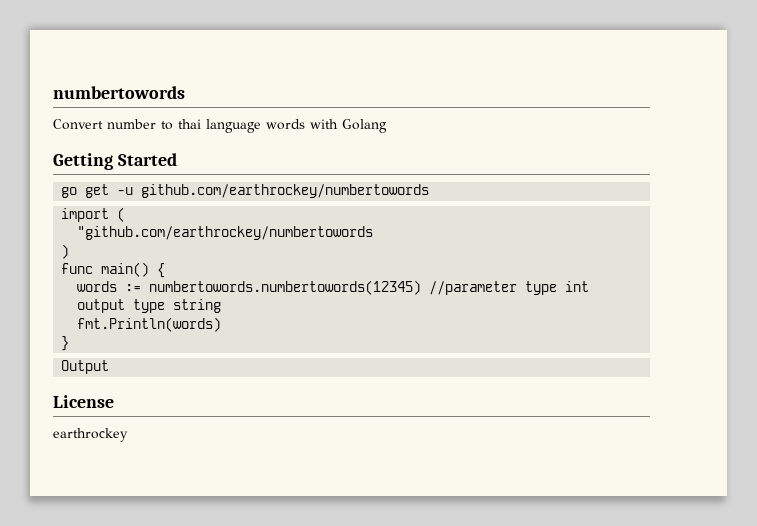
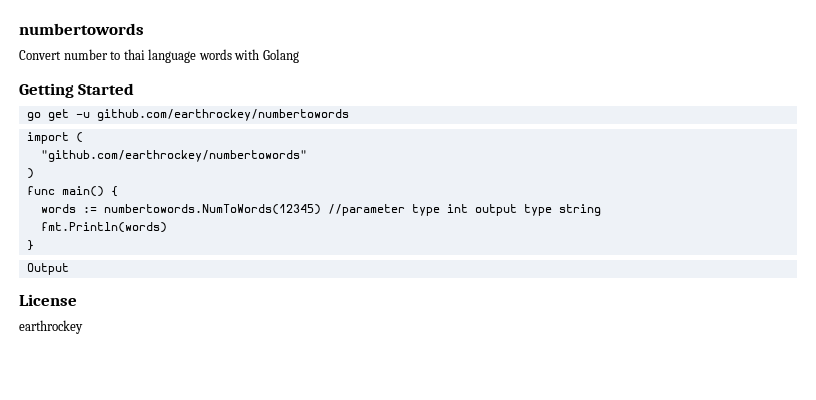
[77,226,374,240] "github.com/earthrockey/numbertowords -> [40,150,307,162] "github.com/earthrockey/numbertowords"
[149,280,422,295] numbertowords.numbertowords(12345) -> [103,204,321,215] numbertowords.NumToWords(12345)

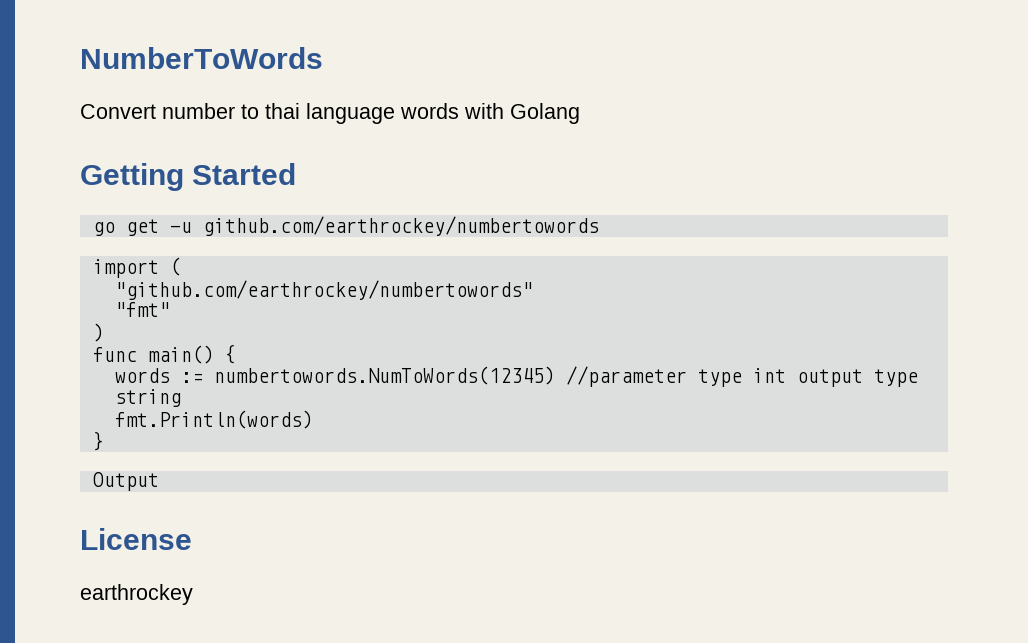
[19,23,144,35] numbertowords -> [80,47,323,69] NumberToWords
(307, 156) none -> [114,302,170,317] // "fmt"

